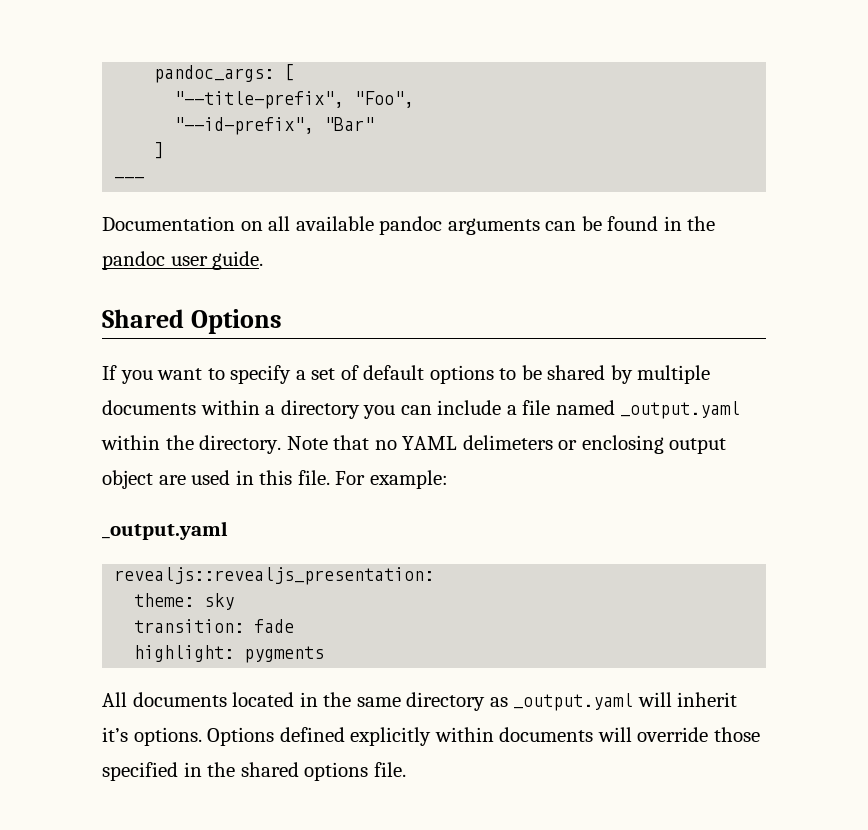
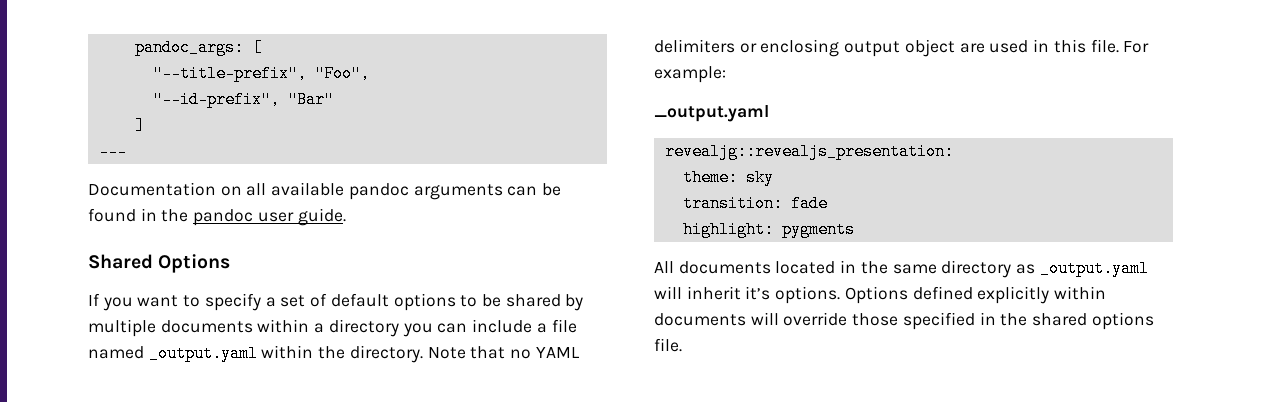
[462,435,553,450] delimeters -> [654,39,735,53] delimiters
[114,567,435,585] revealjs::revealjs_presentation: -> [664,143,954,160] revealjg::revealjs_presentation:

